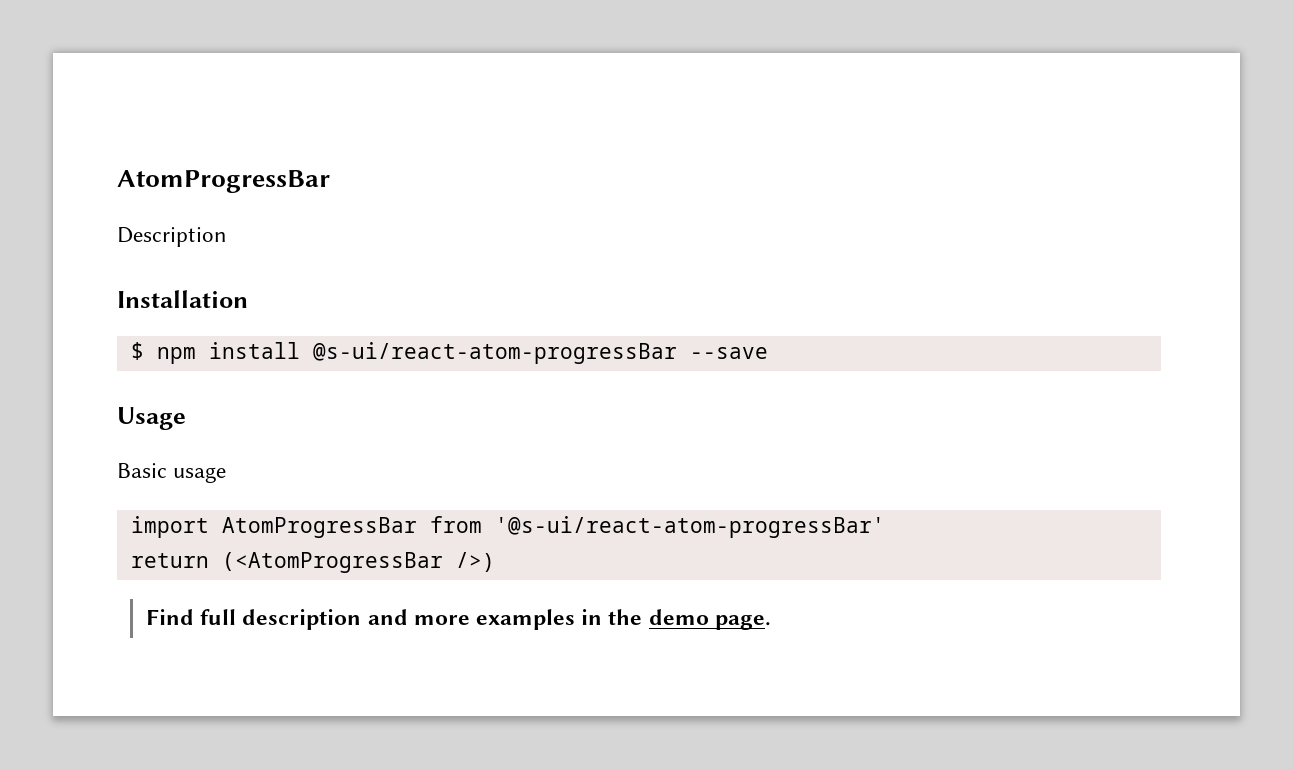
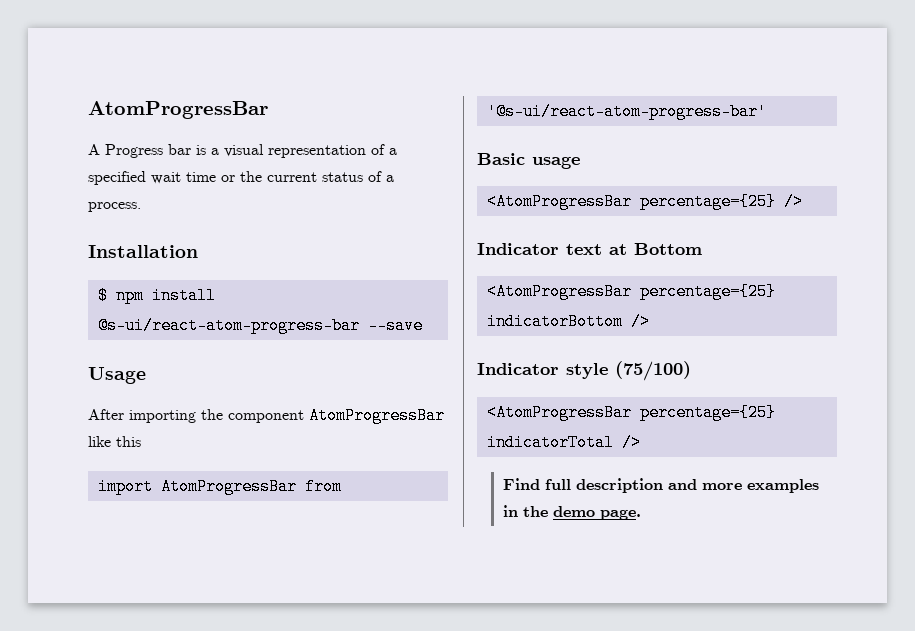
[117,227,226,247] Description -> [88,144,397,158] [88,171,394,185] [88,202,141,212] A Progress bar is a visual representation of a specified wait time or the current status of a process.
[312,342,677,364] @s-ui/react-atom-progressBar -> [97,317,360,334] @s-ui/react-atom-progress-bar
[117,463,227,483] [130,516,885,538] [130,552,495,573] Basic usage // import AtomProgressBar from '@s-ui/react-atom-progressBar' // return (<AtomProgressBar />) -> [88,407,445,424] [88,436,141,447] [97,478,342,495] [486,103,767,120] [477,153,580,169] [486,193,803,210] [477,243,702,255] [486,283,776,300] [486,313,650,330] [477,361,691,381] [486,404,776,421] [486,434,641,451] After importing the component AtomProgressBar like this // import AtomProgressBar from '@s-ui/react-atom-progress-bar' // Basic usage // <AtomProgressBar percentage={25} /> // Indicator text at Bottom // <AtomProgressBar percentage={25} indicatorBottom /> // Indicator style (75/100) // <AtomProgressBar percentage={25} indicatorTotal />

